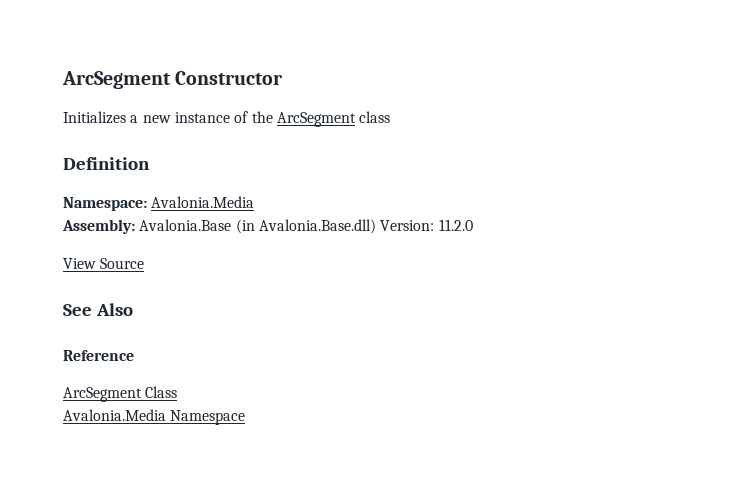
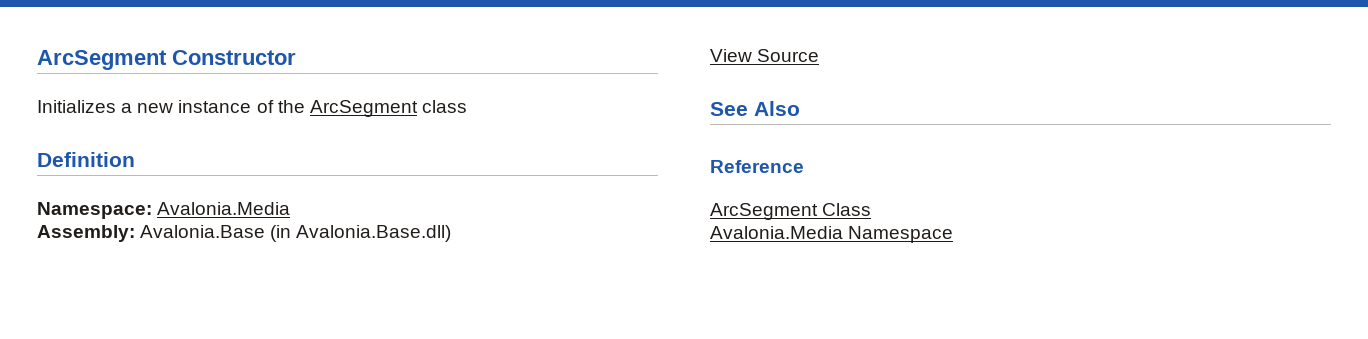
[380,219,473,231] Version: 11.2.0 -> (452, 233) none

